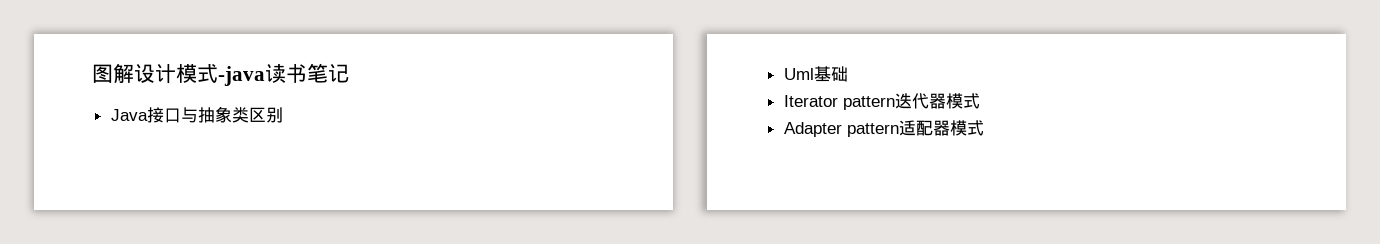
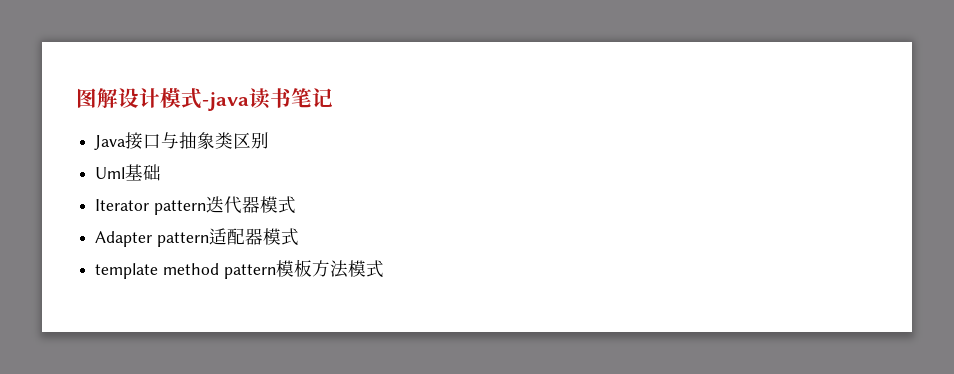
(984, 128) none -> [95,259,384,279] // template method pattern模板方法模式

